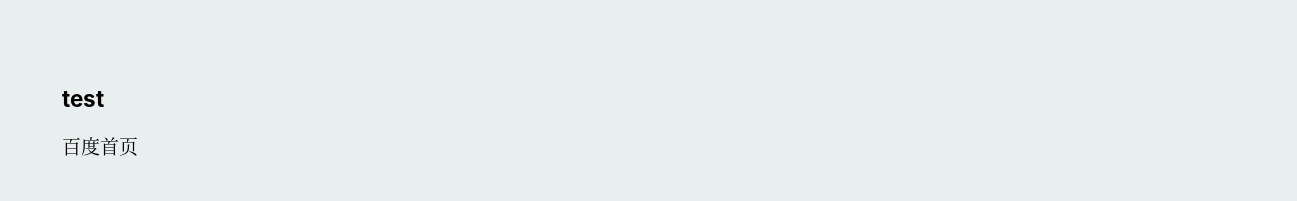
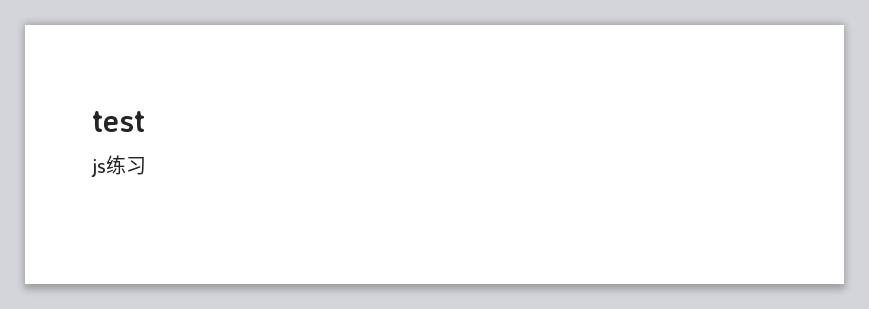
[62,137,138,157] 百度首页 -> [91,155,146,177] js练习

